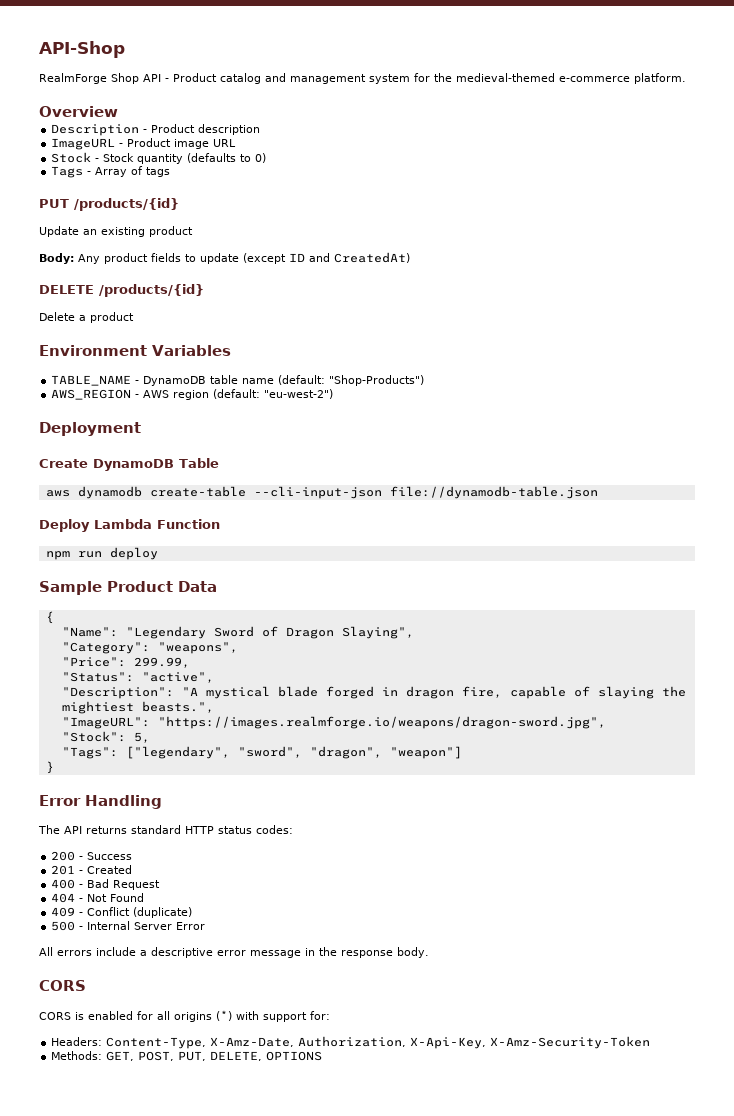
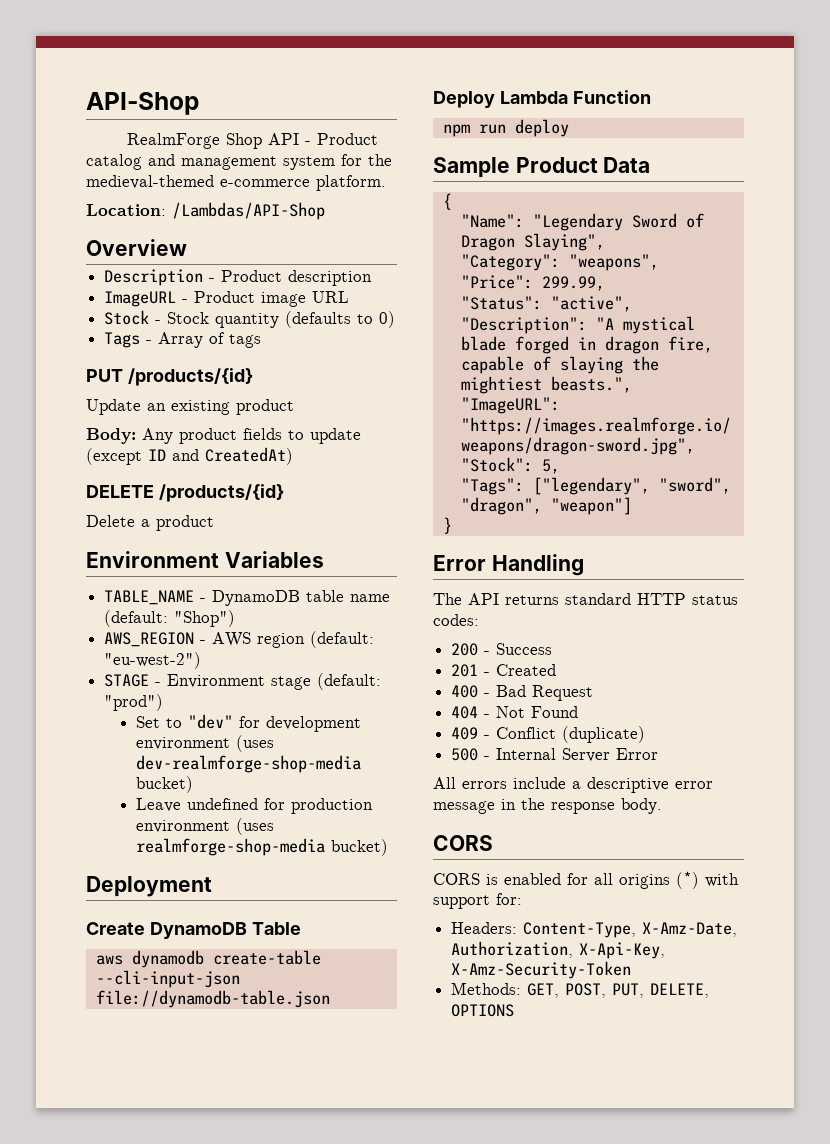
(686, 78) none -> [86,202,325,220] // Location: /Lambdas/API-Shop
[329,375,425,386] "Shop-Products") -> [174,610,236,627] "Shop")
(334, 394) none -> [104,673,382,690] [104,694,164,711] [136,714,362,732] [136,735,275,752] [136,755,362,773] [136,776,194,793] [136,798,374,814] [136,818,275,835] [136,838,389,856] // STAGE - Environment stage (default: "prod") // Set to "dev" for development environment (uses dev-realmforge-shop-media bucket) // Leave undefined for production environment (uses realmforge-shop-media bucket)

